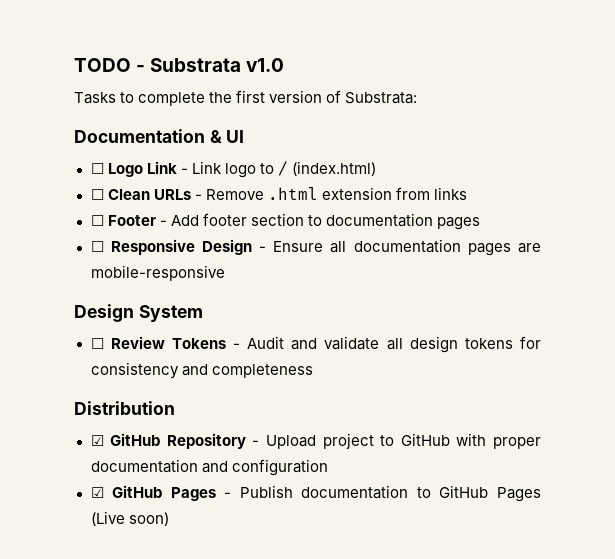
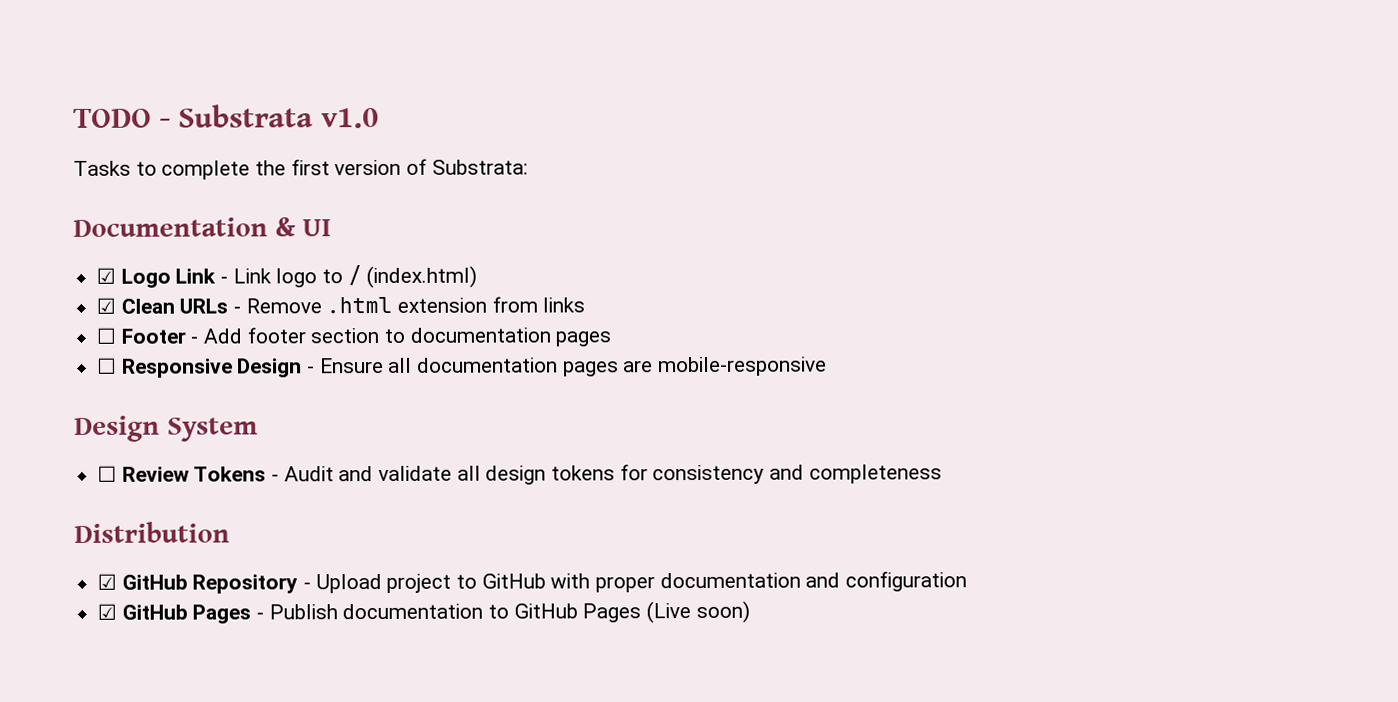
[90,163,104,174] ☐ -> [96,267,117,284] ☑
[90,189,104,200] ☐ -> [96,297,117,314] ☑

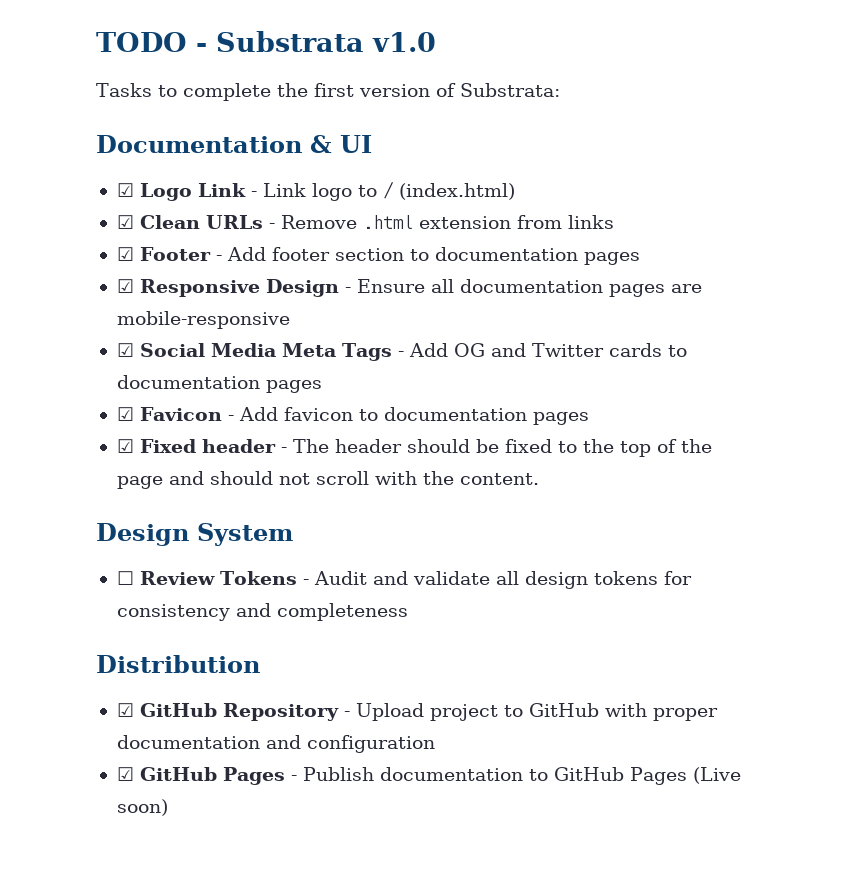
[96,327,117,344] ☐ -> [116,247,134,261] ☑
[97,357,118,374] ☐ -> [116,279,134,293] ☑
(828, 366) none -> [116,343,687,361] [116,375,322,393] [116,407,589,425] [116,439,712,457] [116,471,539,489] // ☑ Social Media Meta Tags - Add OG and Twitter cards to documentation pages // ☑ Favicon - Add favicon to documentation pages // ☑ Fixed header - The header should be fixed to the top of the page and should not scroll with the content.

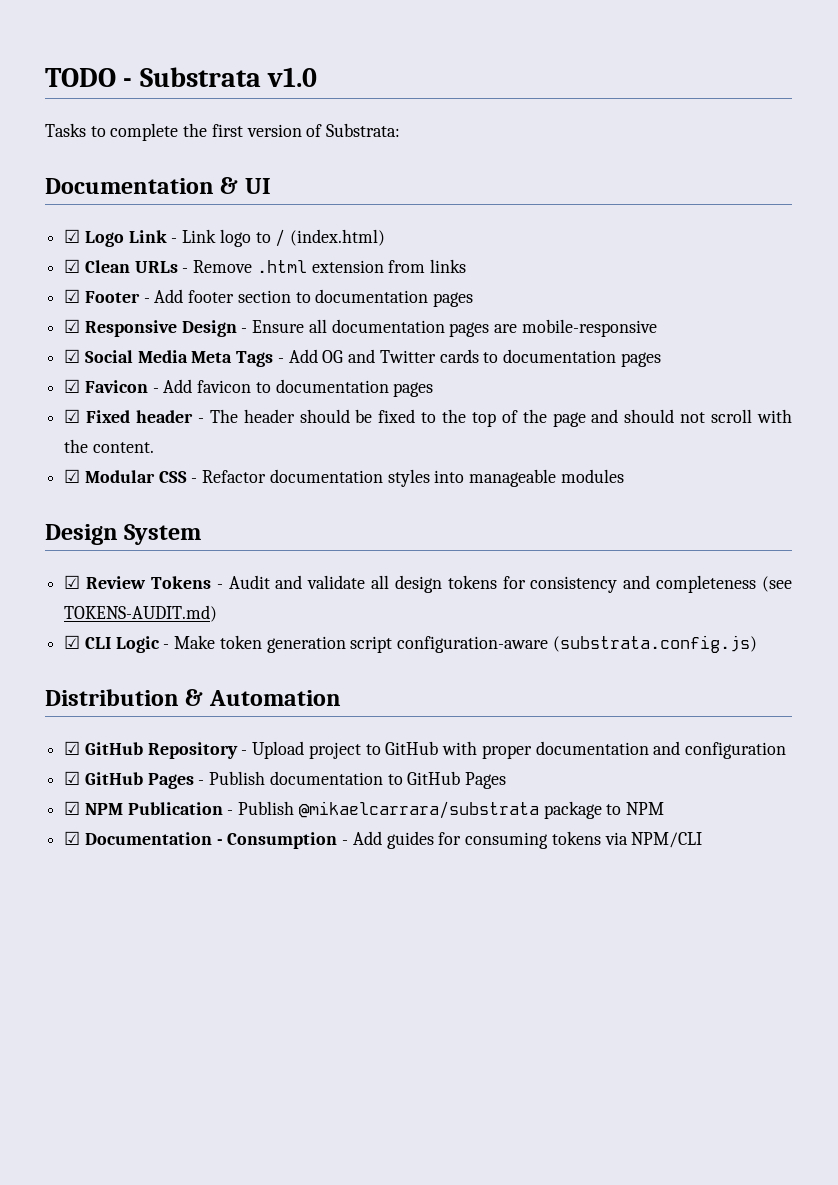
(539, 479) none -> [64,469,624,487] // ☑ Modular CSS - Refactor documentation styles into manageable modules
[116,571,134,585] ☐ -> [64,575,81,589] ☑
(408, 612) none -> [761,576,792,592] [64,605,218,622] [64,635,757,653] (see TOKENS-AUDIT.md) // ☑ CLI Logic - Make token generation script configuration-aware (substrata.config.js)
(260, 664) none -> [185,689,341,706] & Automation
[692,767,741,784] [116,799,168,816] (Live soon) -> [64,801,665,819] [64,831,703,849] // ☑ NPM Publication - Publish @mikaelcarrara/substrata package to NPM // ☑ Documentation - Consumption - Add guides for consuming tokens via NPM/CLI

